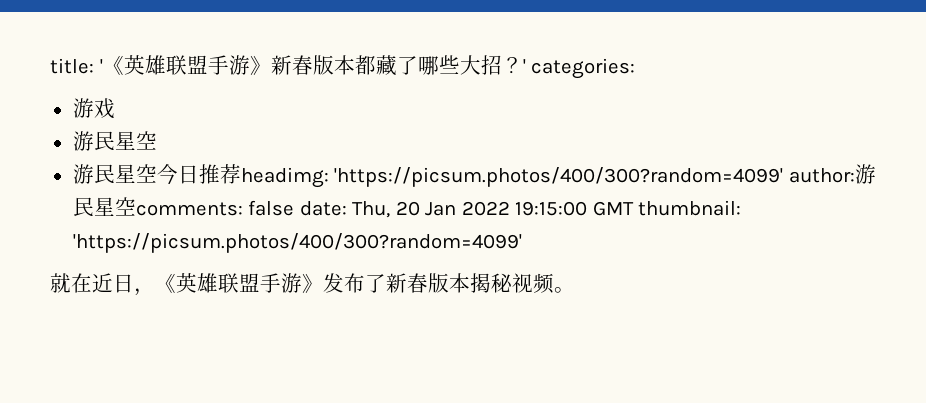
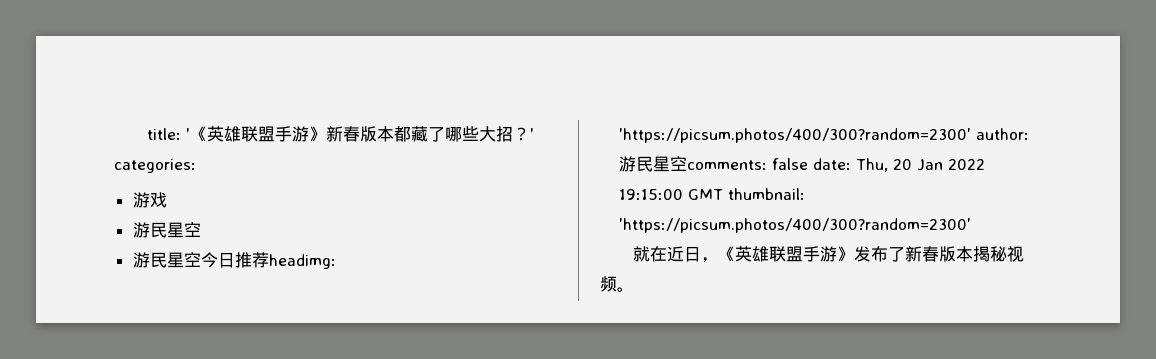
[334,167,784,187] 'https://picsum.photos/400/300?random=4099' -> [618,128,971,143] 'https://picsum.photos/400/300?random=2300'
[72,233,522,253] 'https://picsum.photos/400/300?random=4099' -> [618,218,971,233] 'https://picsum.photos/400/300?random=2300'

